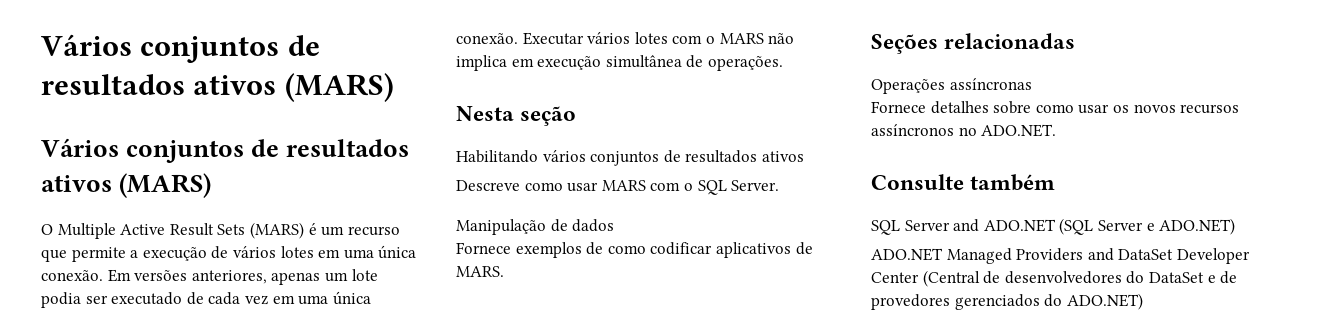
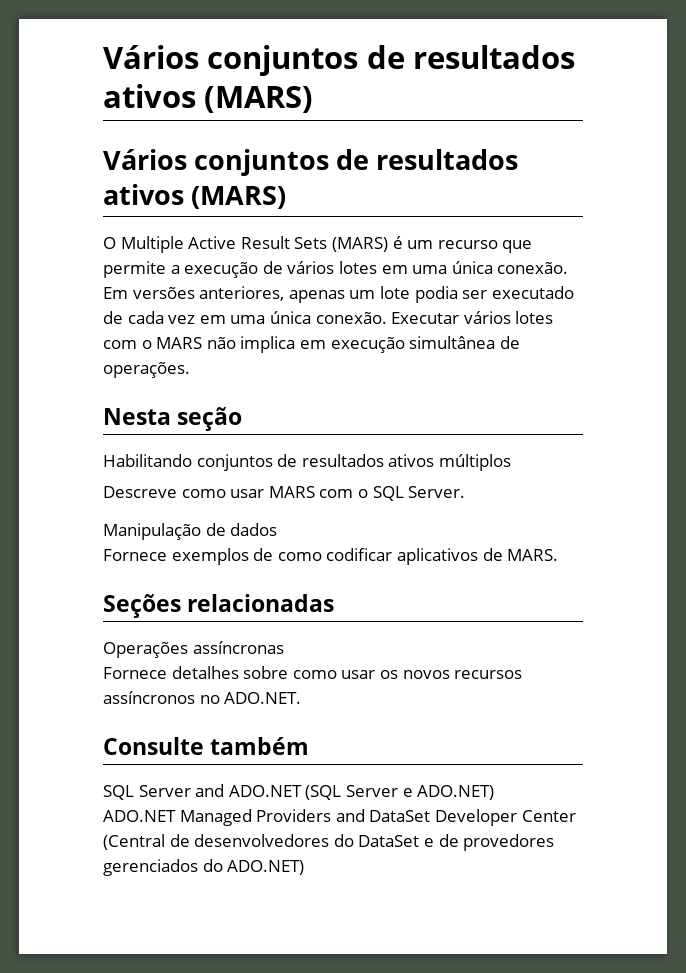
[542,150,804,166] vários conjuntos de resultados ativos -> [196,454,511,471] conjuntos de resultados ativos múltiplos

